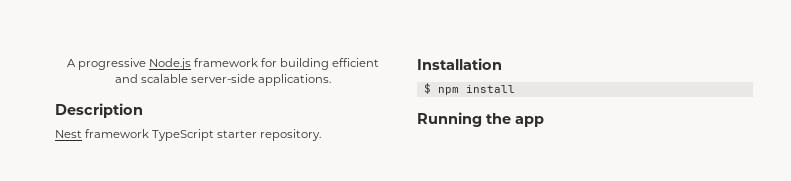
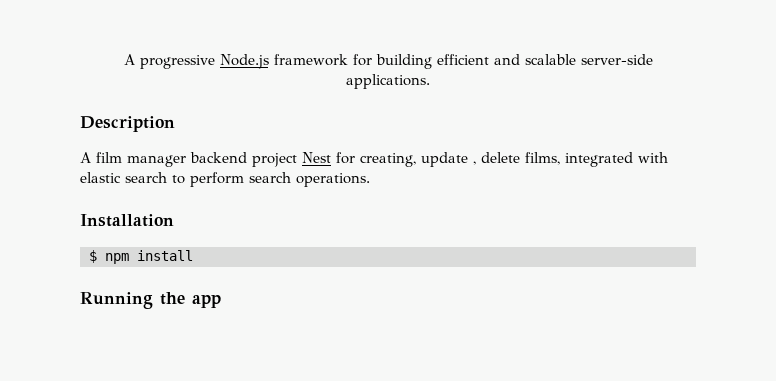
[55,129,322,141] Nest framework TypeScript starter repository. -> [80,152,668,167] [80,172,370,187] A film manager backend project Nest for creating, update , delete films, integrated with elastic search to perform search operations.

